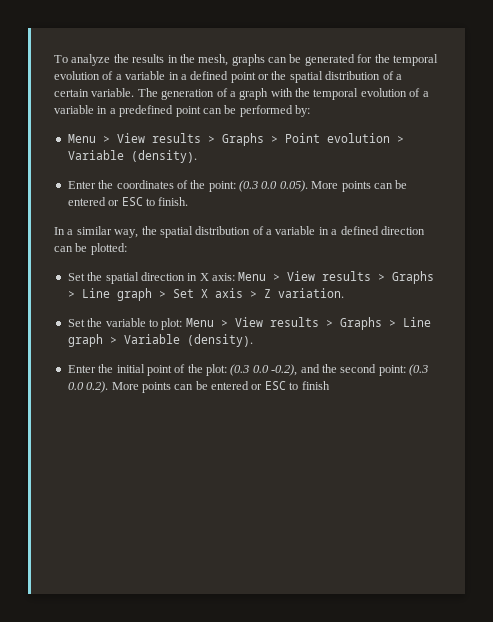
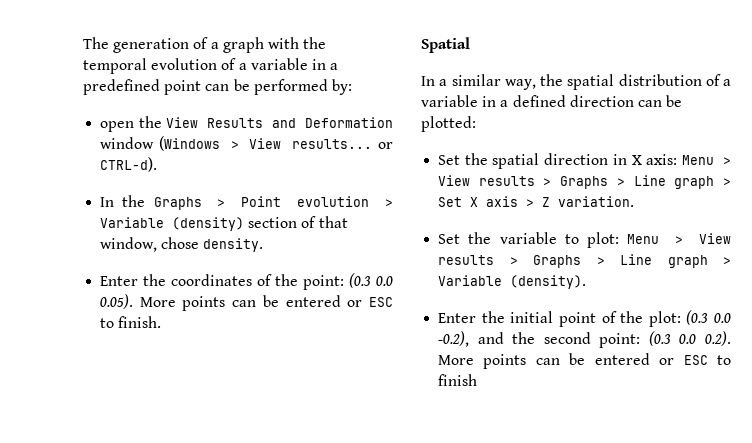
[54,54,438,66] [54,71,402,83] [54,88,135,97] To analyze the results in the mesh, graphs can be generated for the temporal evolution of a variable in a defined point or the spatial distribution of a certain variable. -> (83, 43) none
[67,133,215,143] Menu > View results > -> [100,116,393,132] [100,136,393,151] [100,157,158,172] [100,195,146,207] open the View Results and Deformation window (Windows > View results... or CTRL-d). // In the
[130,150,197,163] (density). -> [172,216,348,231] [100,237,264,252] (density) section of that window, chose density.
(189, 201) none -> [421,37,470,53] // Spatial

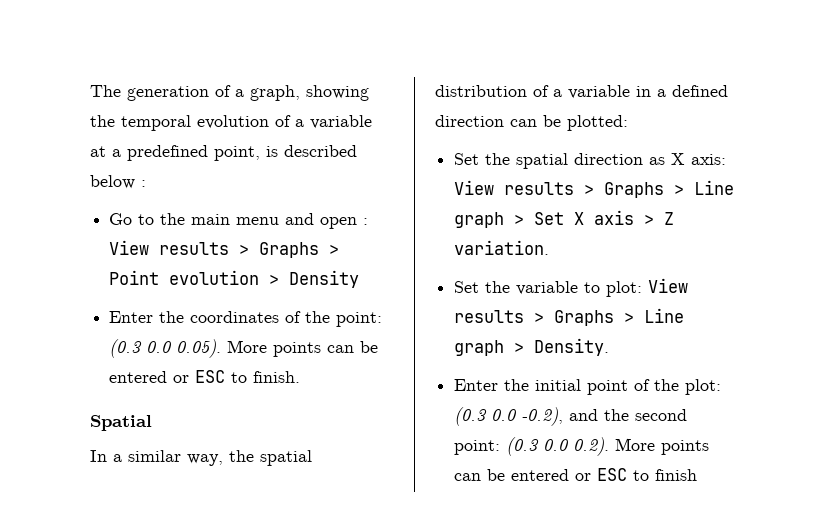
[222,37,299,53] graph with -> [250,85,369,101] graph, showing
[311,59,326,70] in -> [90,146,106,157] at
[164,79,352,95] [100,116,393,132] [100,136,393,151] [100,157,158,172] [100,195,146,207] point can be performed by: // open the View Results and Deformation window (Windows > View results... or CTRL-d). // In the -> [214,145,357,161] [90,175,146,189] [109,213,369,229] [109,240,250,255] point, is described below : // Go to the main menu and open : View results >
[100,216,348,231] [100,237,264,252] Variable (density) section of that window, chose density. -> [289,270,360,288] Density
[612,154,627,165] in -> [649,157,666,165] as
[682,155,731,165] Menu > -> (727, 159) none
[627,233,731,244] [438,254,731,268] [438,275,587,289] Menu > View results > Graphs > Line graph > Variable (density). -> [648,278,689,293] [454,308,685,326] [454,338,610,356] View results > Graphs > Line graph > Density.

